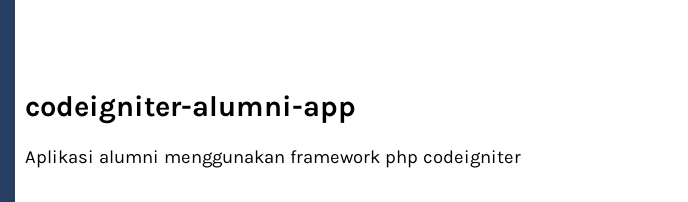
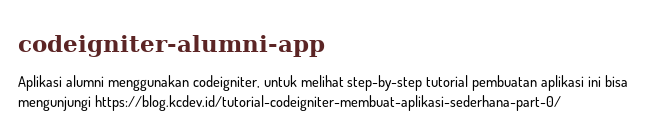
[289,150,521,168] framework php codeigniter -> [192,75,629,91] [18,95,561,111] codeigniter, untuk melihat step-by-step tutorial pembuatan aplikasi ini bisa mengunjungi https://blog.kcdev.id/tutorial-codeigniter-membuat-aplikasi-sederhana-part-0/

